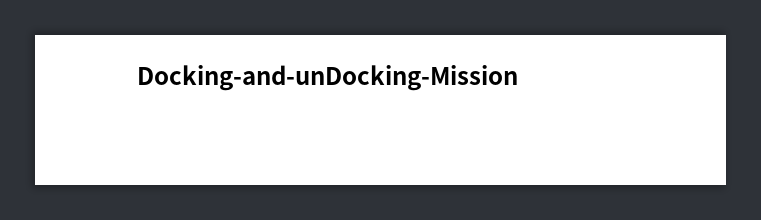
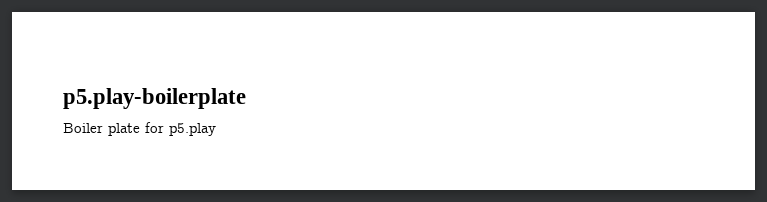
[137,65,518,91] Docking-and-unDocking-Mission -> [63,88,246,109] [63,122,216,136] p5.play-boilerplate // Boiler plate for p5.play

